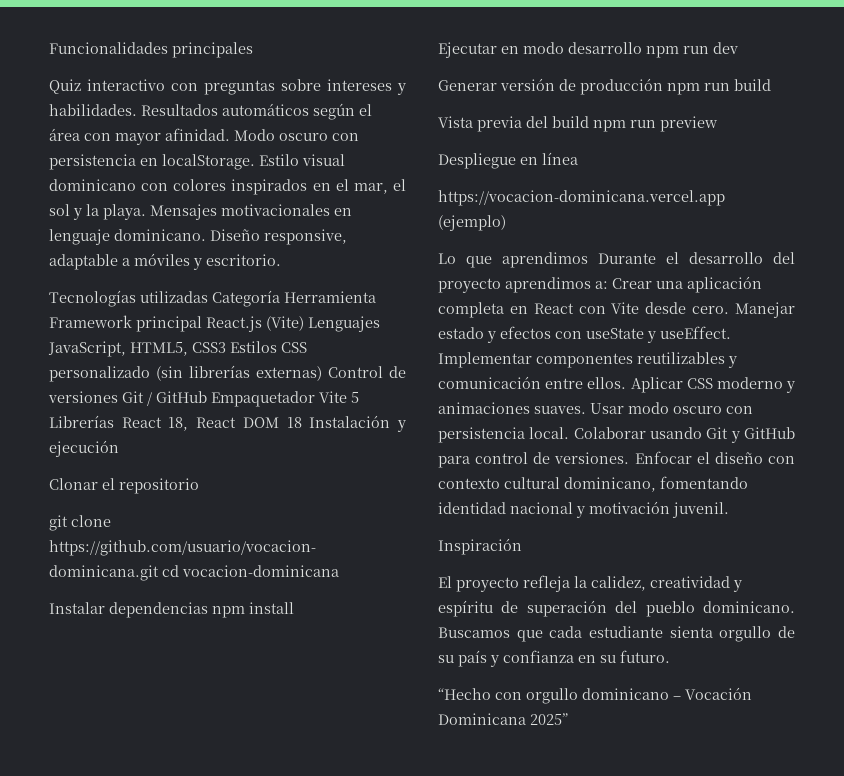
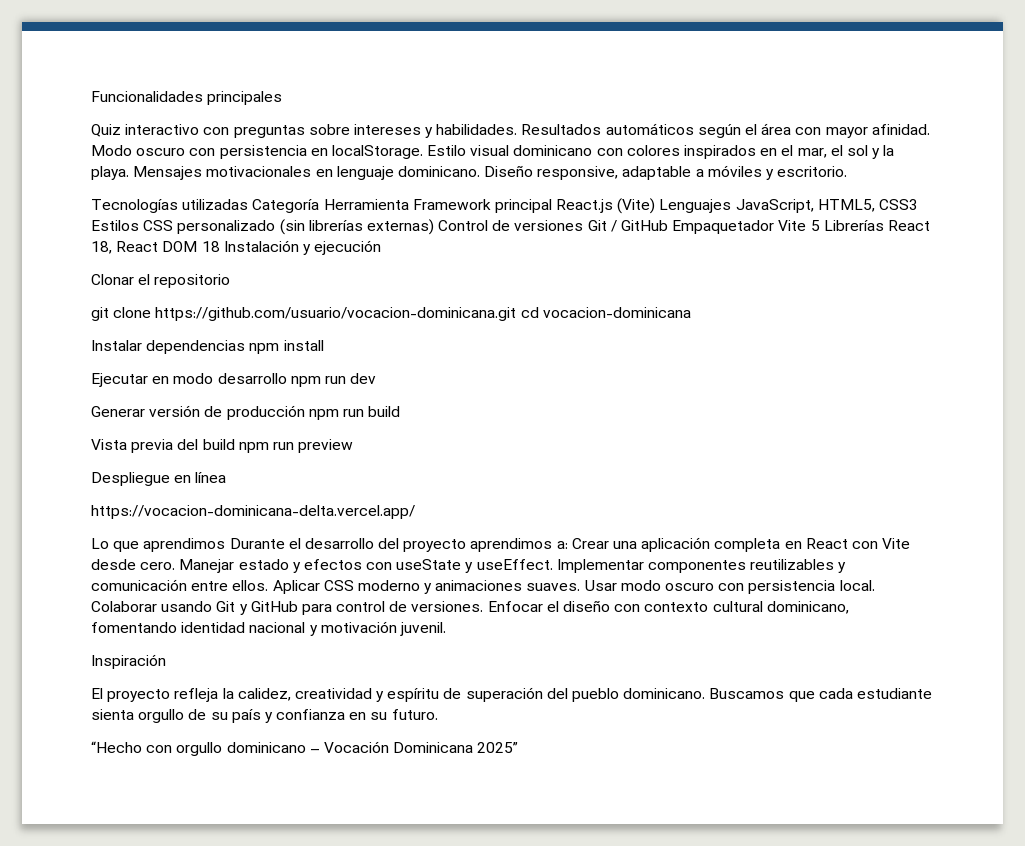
[438,190,725,206] [438,215,506,231] https://vocacion-dominicana.vercel.app (ejemplo) -> [91,505,415,519] https://vocacion-dominicana-delta.vercel.app/

